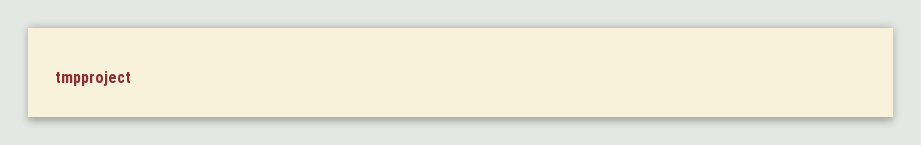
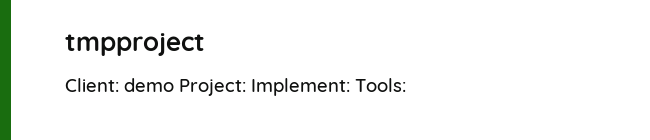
(131, 78) none -> [65,78,406,96] // Client: demo Project: Implement: Tools:

